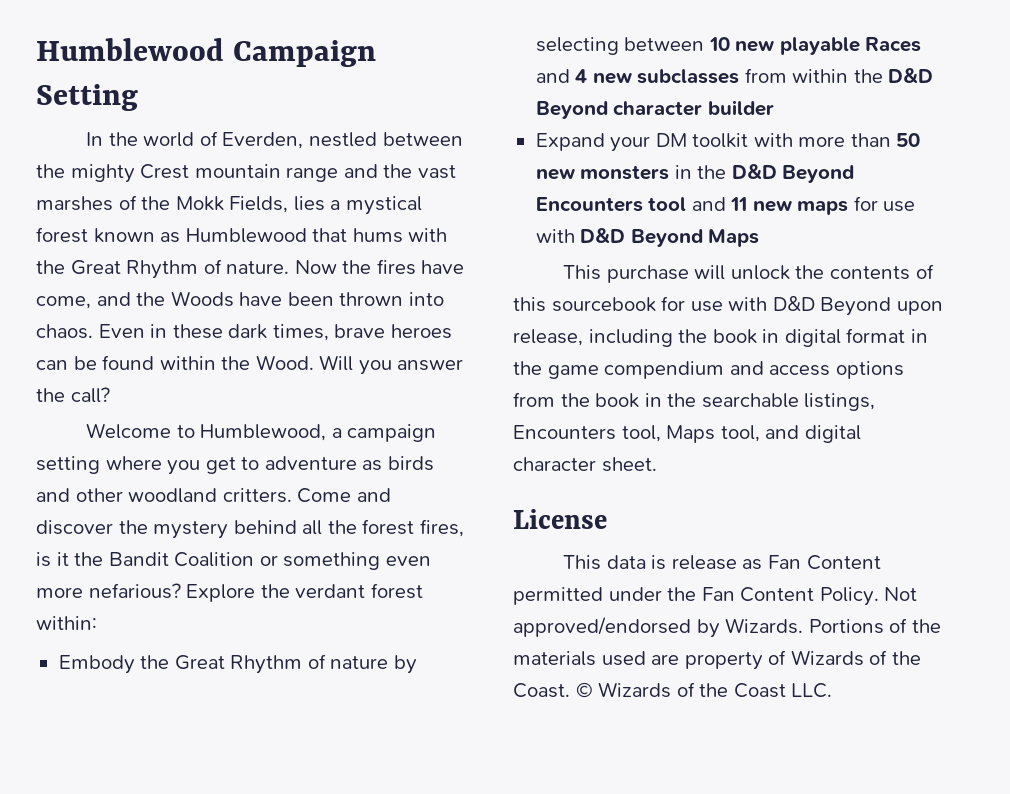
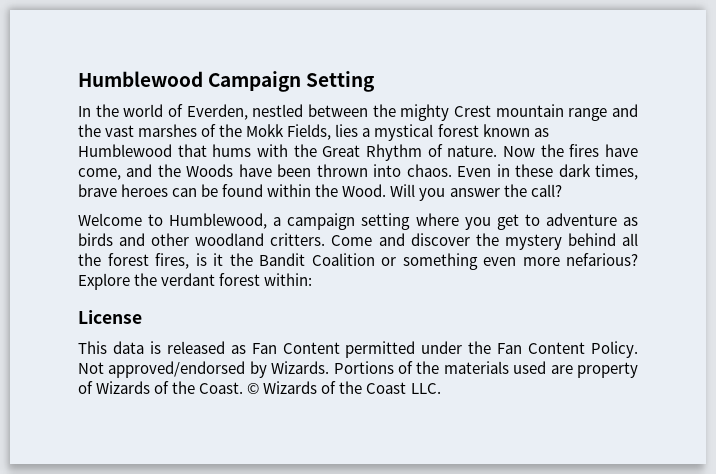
[58,654,417,674] [535,37,922,55] [535,68,934,84] [535,100,774,119] [535,133,921,152] [535,164,855,183] [535,196,916,215] [535,228,760,247] [563,264,934,283] [513,296,943,316] [513,328,928,347] [513,361,904,379] [513,392,876,411] [513,425,861,443] [513,457,657,472] // Embody the Great Rhythm of nature by selecting between 10 new playable Races and 4 new subclasses from within the D&D Beyond character builder // Expand your DM toolkit with more than 50 new monsters in the D&D Beyond Encounters tool and 11 new maps for use with D&D Beyond Maps // This purchase will unlock the contents of this sourcebook for use with D&D Beyond upon release, including the book in digital format in the game compendium and access options from the book in the searchable listings, Encounters tool, Maps tool, and digital character sheet. -> (313, 279) none
[671,555,737,570] release -> [166,341,225,354] released

